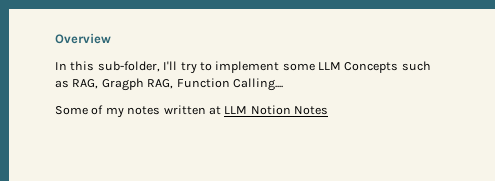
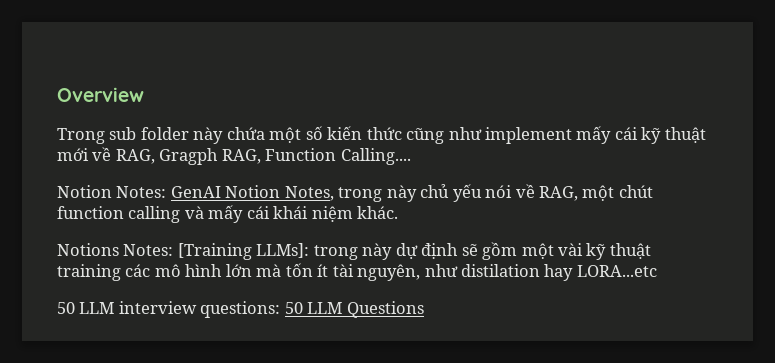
[55,61,431,74] [55,80,69,88] In this sub-folder, I'll try to implement some LLM Concepts such as -> [57,126,706,144] [57,147,112,161] Trong sub folder này chứa một số kiến thức cũng như implement mấy cái kỹ thuật mới về
[55,105,328,118] Some of my notes written at LLM Notion Notes -> [57,184,653,202] [57,205,399,223] [57,242,651,260] [57,263,657,281] [57,301,424,318] Notion Notes: GenAI Notion Notes, trong này chủ yếu nói về RAG, một chút function calling và mấy cái khái niệm khác. // Notions Notes: [Training LLMs]: trong này dự định sẽ gồm một vài kỹ thuật training các mô hình lớn mà tốn ít tài nguyên, như distilation hay LORA...etc // 50 LLM interview questions: 50 LLM Questions

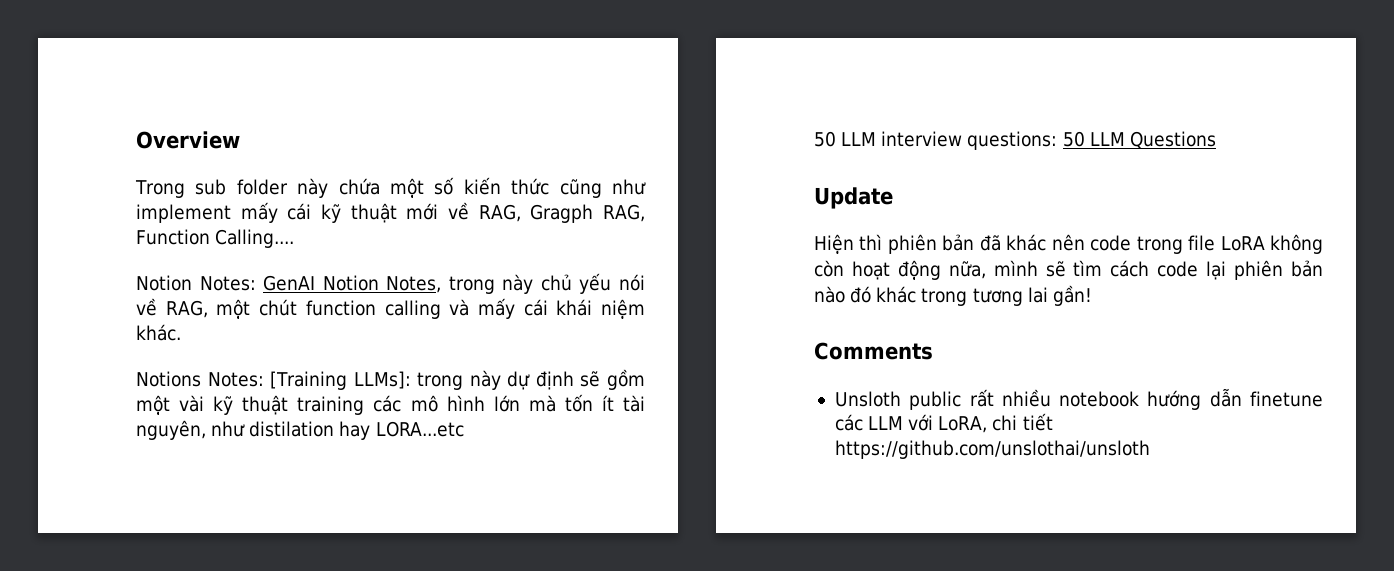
(424, 309) none -> [814,187,893,209] [814,234,1323,254] [814,260,1323,280] [814,285,1092,306] [814,342,933,360] [834,388,1323,410] [834,413,1053,433] [834,440,1150,459] // Update // Hiện thì phiên bản đã khác nên code trong file LoRA không còn hoạt động nữa, mình sẽ tìm cách code lại phiên bản nào đó khác trong tương lai gần! // Comments // Unsloth public rất nhiều notebook hướng dẫn finetune các LLM với LoRA, chi tiết https://github.com/unslothai/unsloth

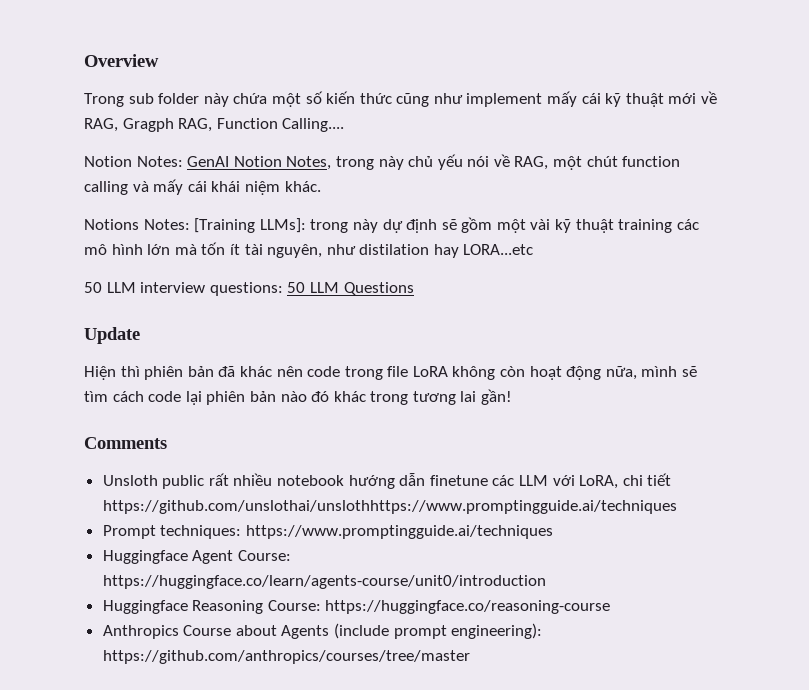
[834,440,1150,459] https://github.com/unslothai/unsloth -> [102,500,677,514] [102,525,553,539] [102,550,291,564] [102,575,546,589] [102,600,611,614] [102,623,543,639] [102,650,470,664] https://github.com/unslothai/unslothhttps://www.promptingguide.ai/techniques // Prompt techniques: https://www.promptingguide.ai/techniques // Huggingface Agent Course: https://huggingface.co/learn/agents-course/unit0/introduction // Huggingface Reasoning Course: https://huggingface.co/reasoning-course // Anthropics Course about Agents (include prompt engineering): https://github.com/anthropics/courses/tree/master

